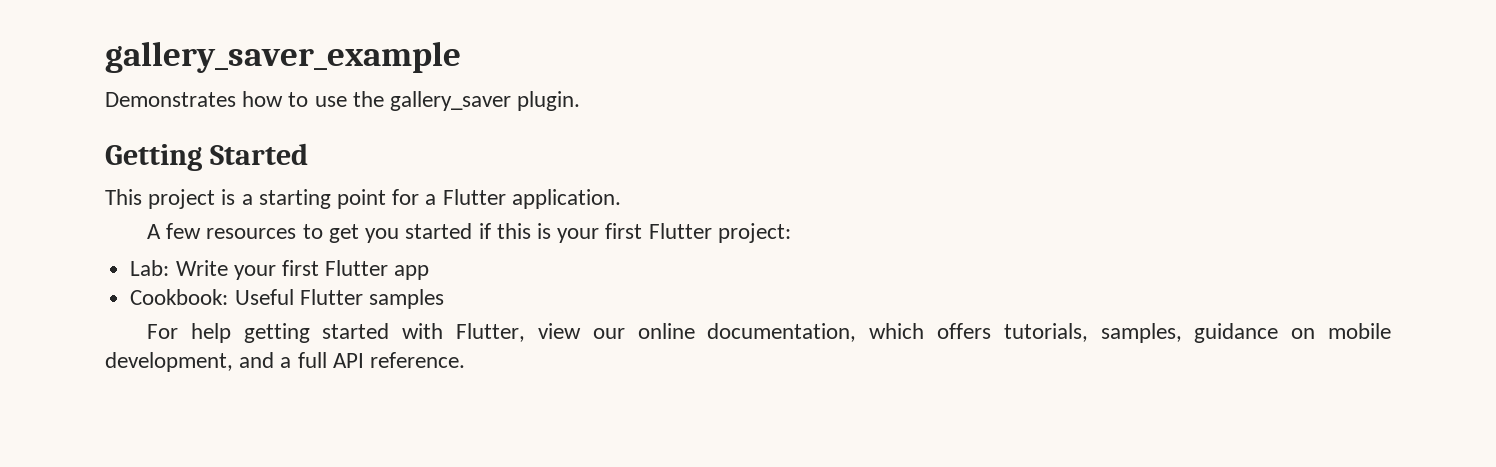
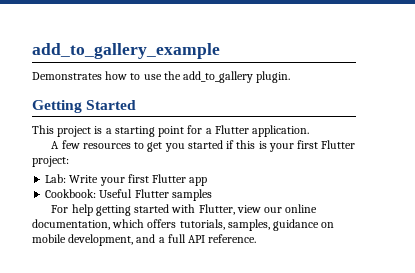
[105,41,461,73] gallery_saver_example -> [32,43,220,59] add_to_gallery_example
[390,91,512,111] gallery_saver -> [183,71,254,83] add_to_gallery

